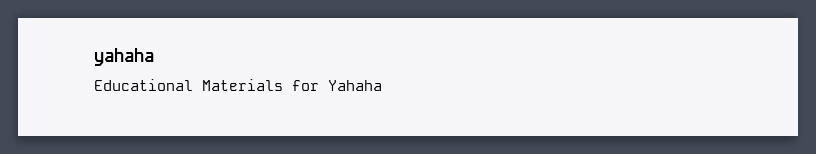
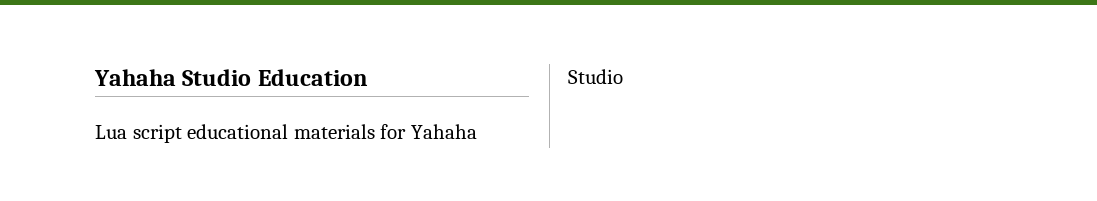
[94,48,154,66] [94,79,283,91] yahaha // Educational Materials -> [94,69,368,86] [95,124,375,143] Yahaha Studio Education // Lua script educational materials
(382, 85) none -> [568,69,623,84] Studio

